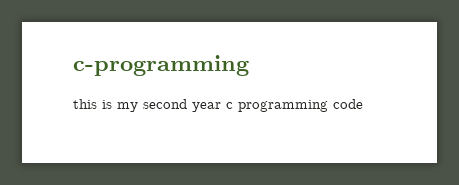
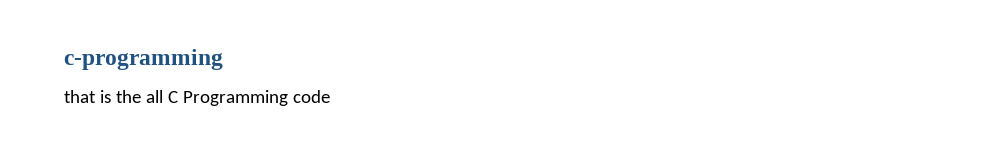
[73,99,328,112] this is my second year c programming -> [64,90,288,106] that is the all C Programming

